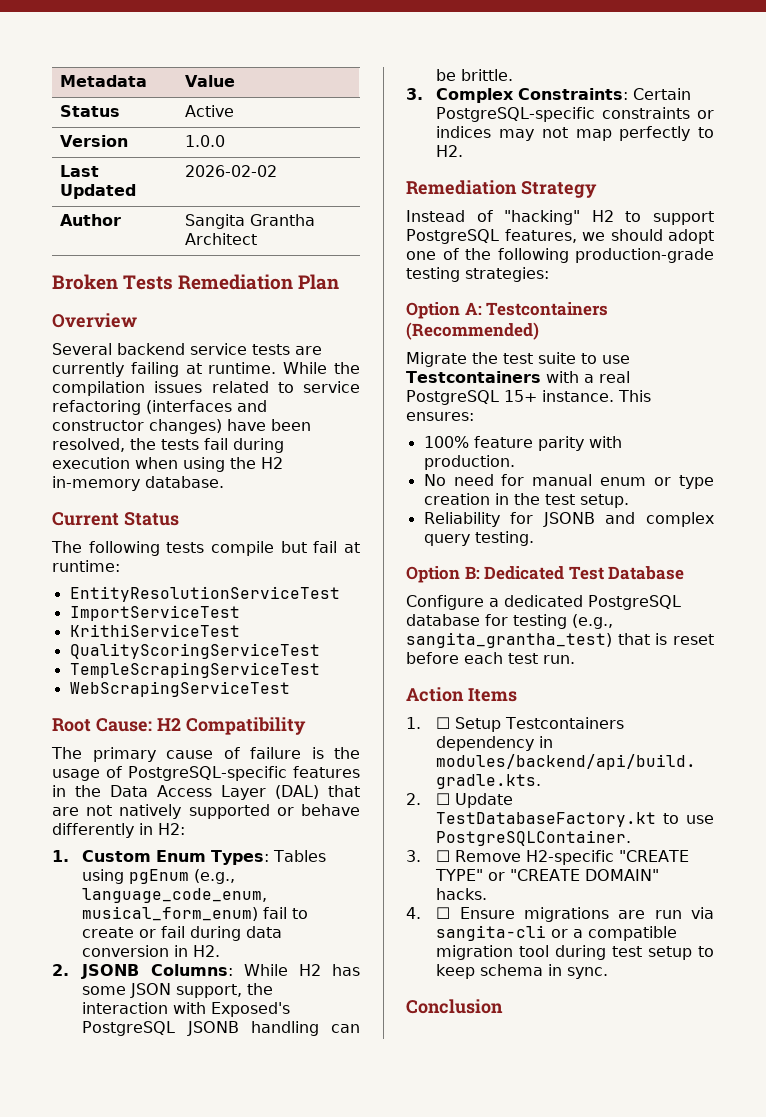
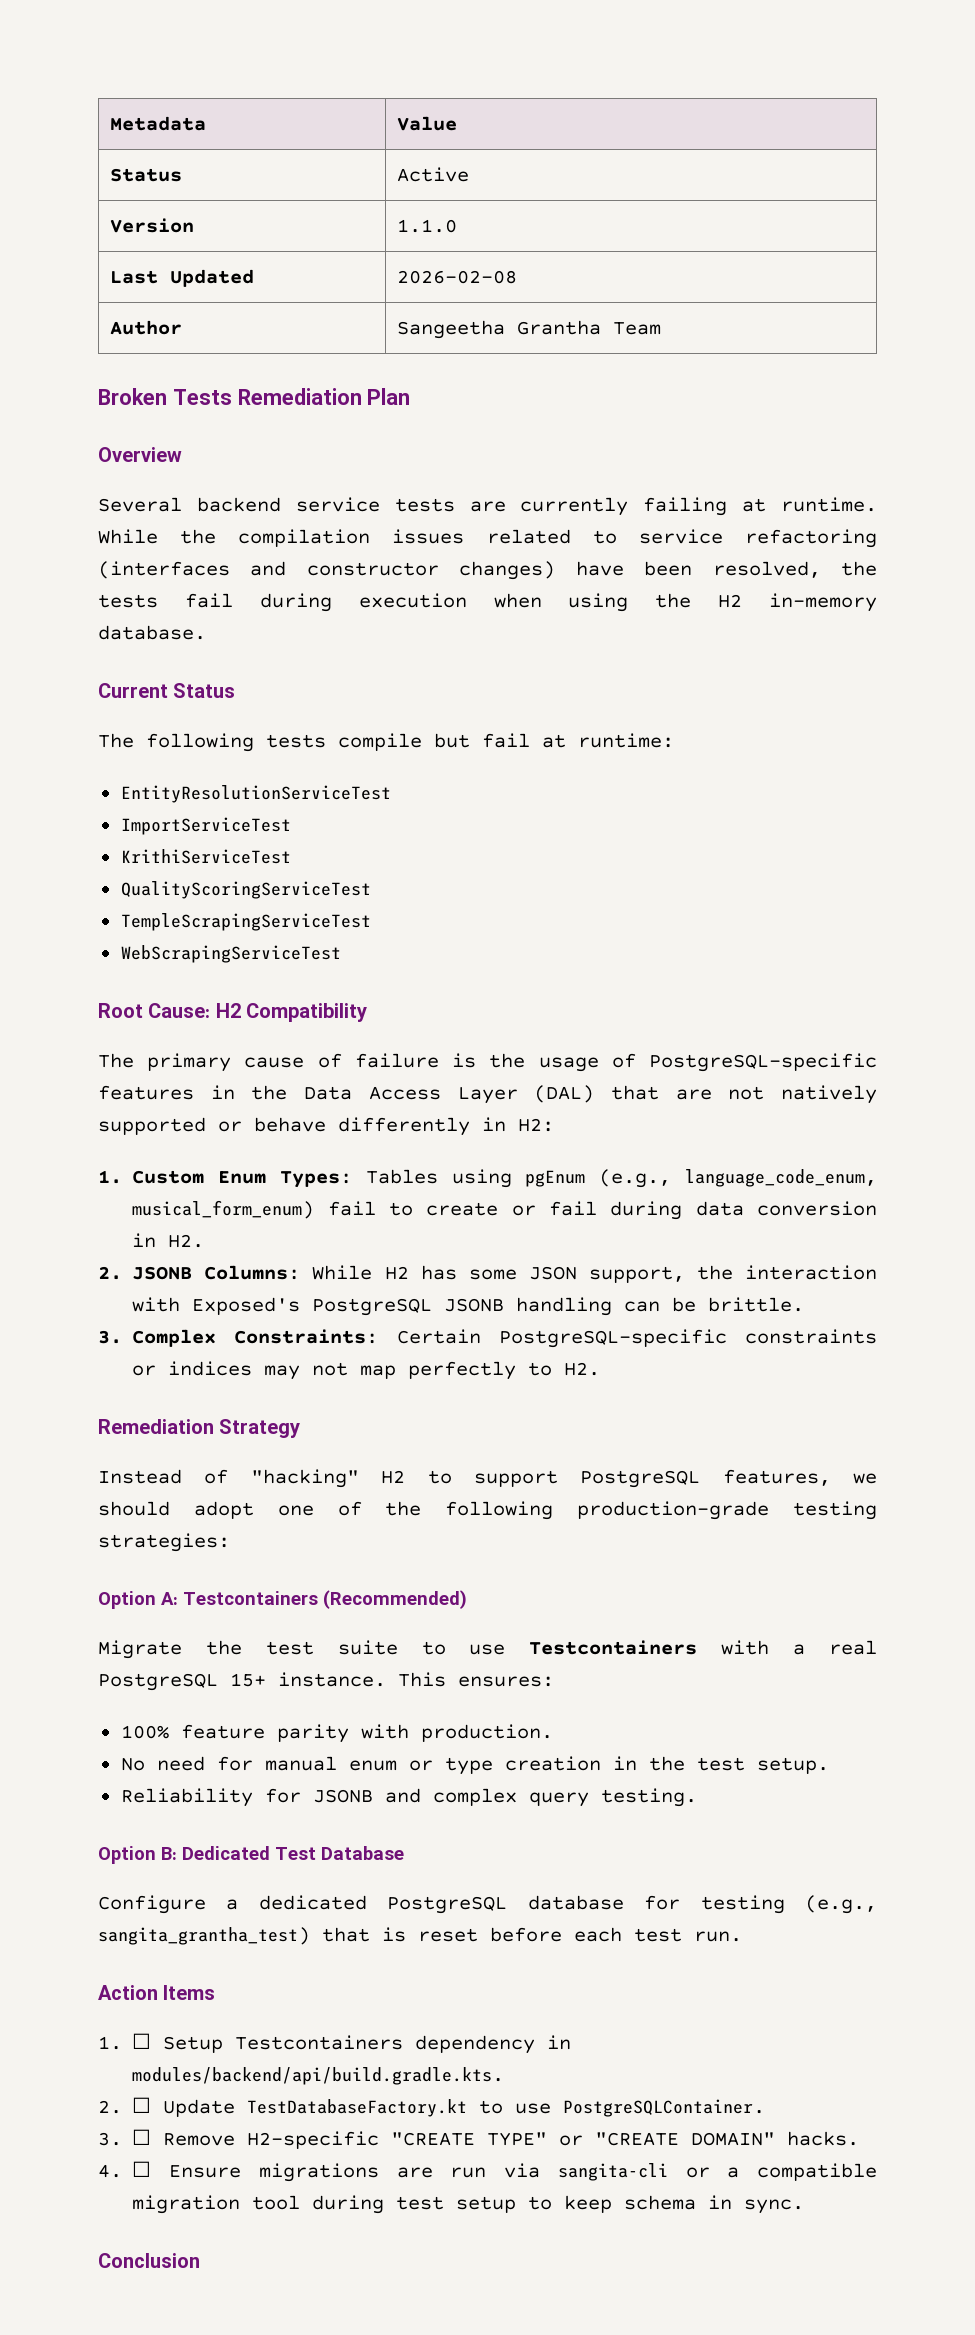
[184,135,225,147] 1.0.0 -> [396,219,457,233] 1.1.0
[184,165,277,177] 2026-02-02 -> [396,270,517,284] 2026-02-08
[184,214,315,229] [184,233,257,245] Sangita Grantha Architect -> [396,320,661,339] Sangeetha Grantha Team

